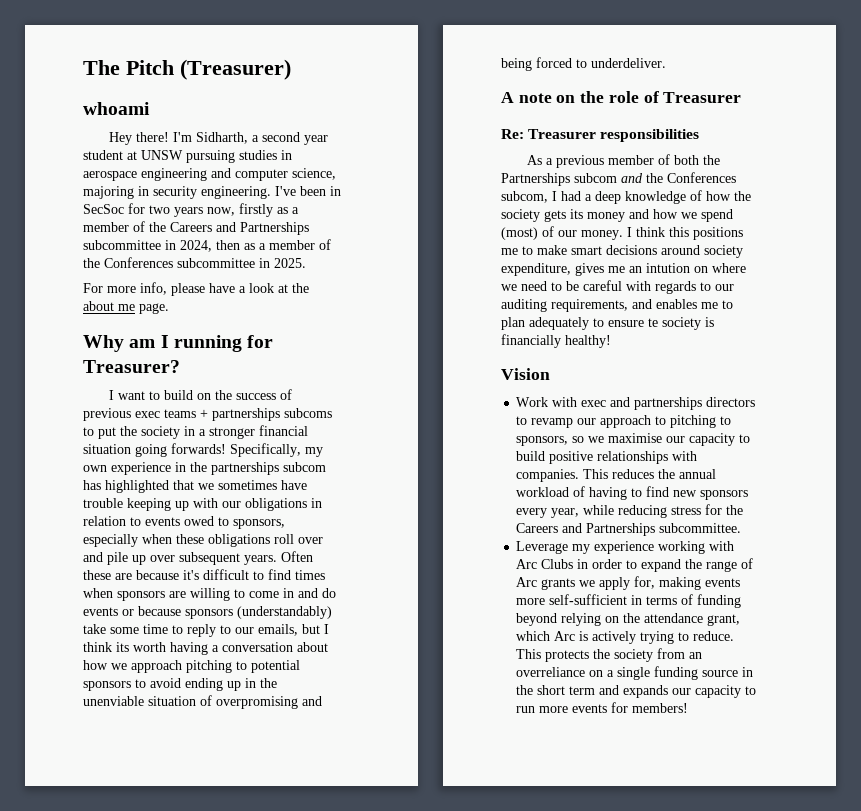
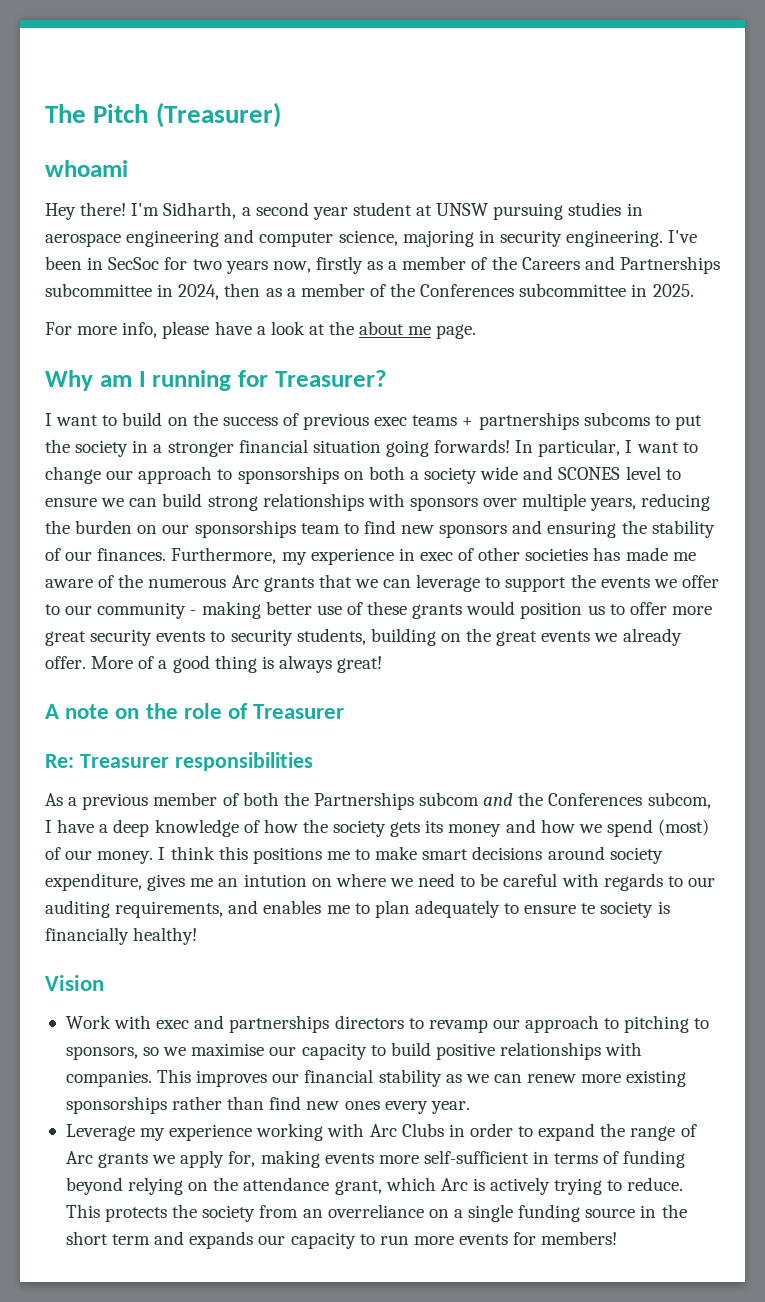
[230,443,323,457] [83,462,326,475] [83,480,307,493] [83,498,322,511] [83,516,285,529] [83,534,323,547] [83,551,313,565] [83,569,325,580] [83,588,336,601] [83,606,332,619] [83,624,329,637] [83,642,328,655] [83,660,300,673] [83,678,277,691] [83,695,322,709] [501,57,666,71] Specifically, my own experience in the partnerships subcom has highlighted that we sometimes have trouble keeping up with our obligations in relation to events owed to sponsors, especially when these obligations roll over and pile up over subsequent years. Often these are because it's difficult to find times when sponsors are willing to come in and do events or because sponsors (understandably) take some time to reply to our emails, but I think its worth having a conversation about how we approach pitching to potential sponsors to avoid ending up in the unenviable situation of overpromising and being forced to underdeliver. -> [515,439,698,457] [45,466,681,484] [45,493,711,511] [45,520,715,538] [45,547,696,565] [45,574,719,592] [45,601,712,619] [45,628,682,646] [45,655,383,673] In particular, I want to change our approach to sponsorships on both a society wide and SCONES level to ensure we can build strong relationships with sponsors over multiple years, reducing the burden on our sponsorships team to find new sponsors and ensuring the stability of our finances. Furthermore, my experience in exec of other societies has made me aware of the numerous Arc grants that we can leverage to support the events we offer to our community - making better use of these grants would position us to offer more great security events to security students, building on the great events we already offer. More of a good thing is always great!
[561,191,581,201] had -> [57,819,95,833] have
[612,469,717,479] [516,486,749,500] [516,504,744,518] [516,523,742,536] reduces the annual workload of having to find new sponsors every year, while reducing stress for the Careers and Partnerships subcommittee. -> [196,1069,687,1087] [65,1096,470,1114] improves our financial stability as we can renew more existing sponsorships rather than find new ones every year.

